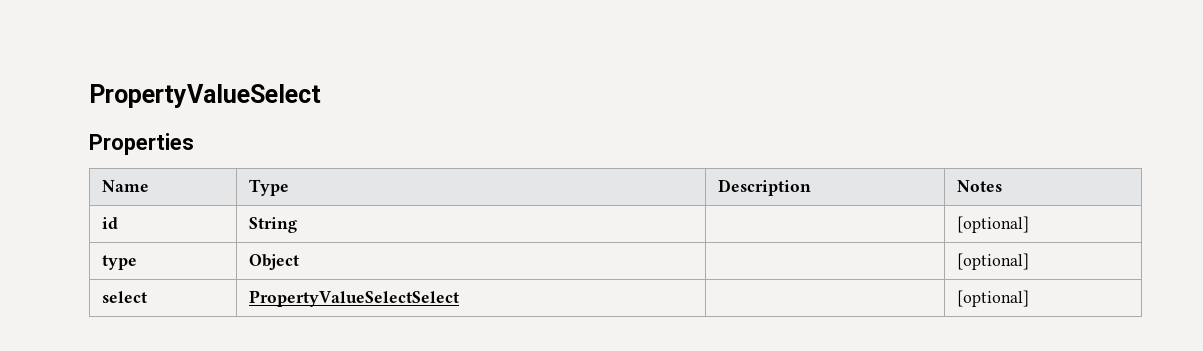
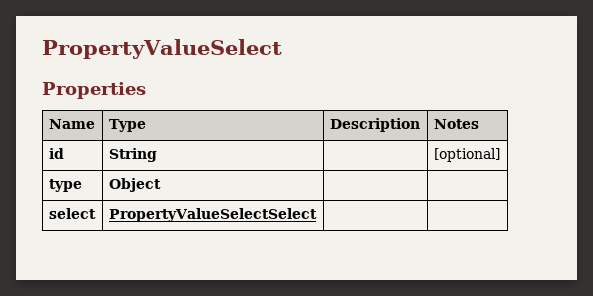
[957,253,1030,270] [optional] -> (161, 185) none
[957,290,1030,307] [optional] -> (317, 215) none

